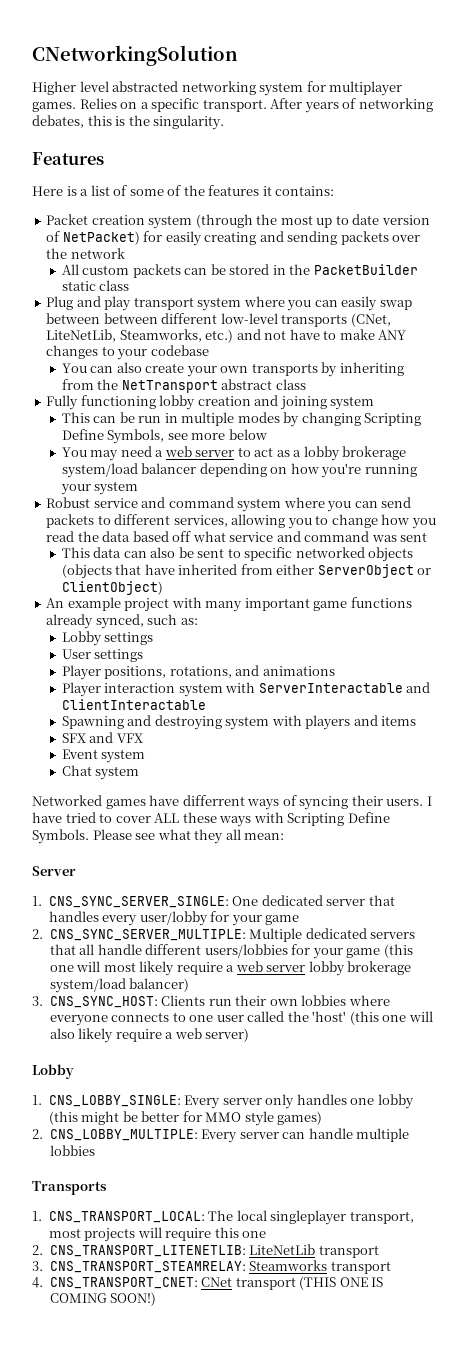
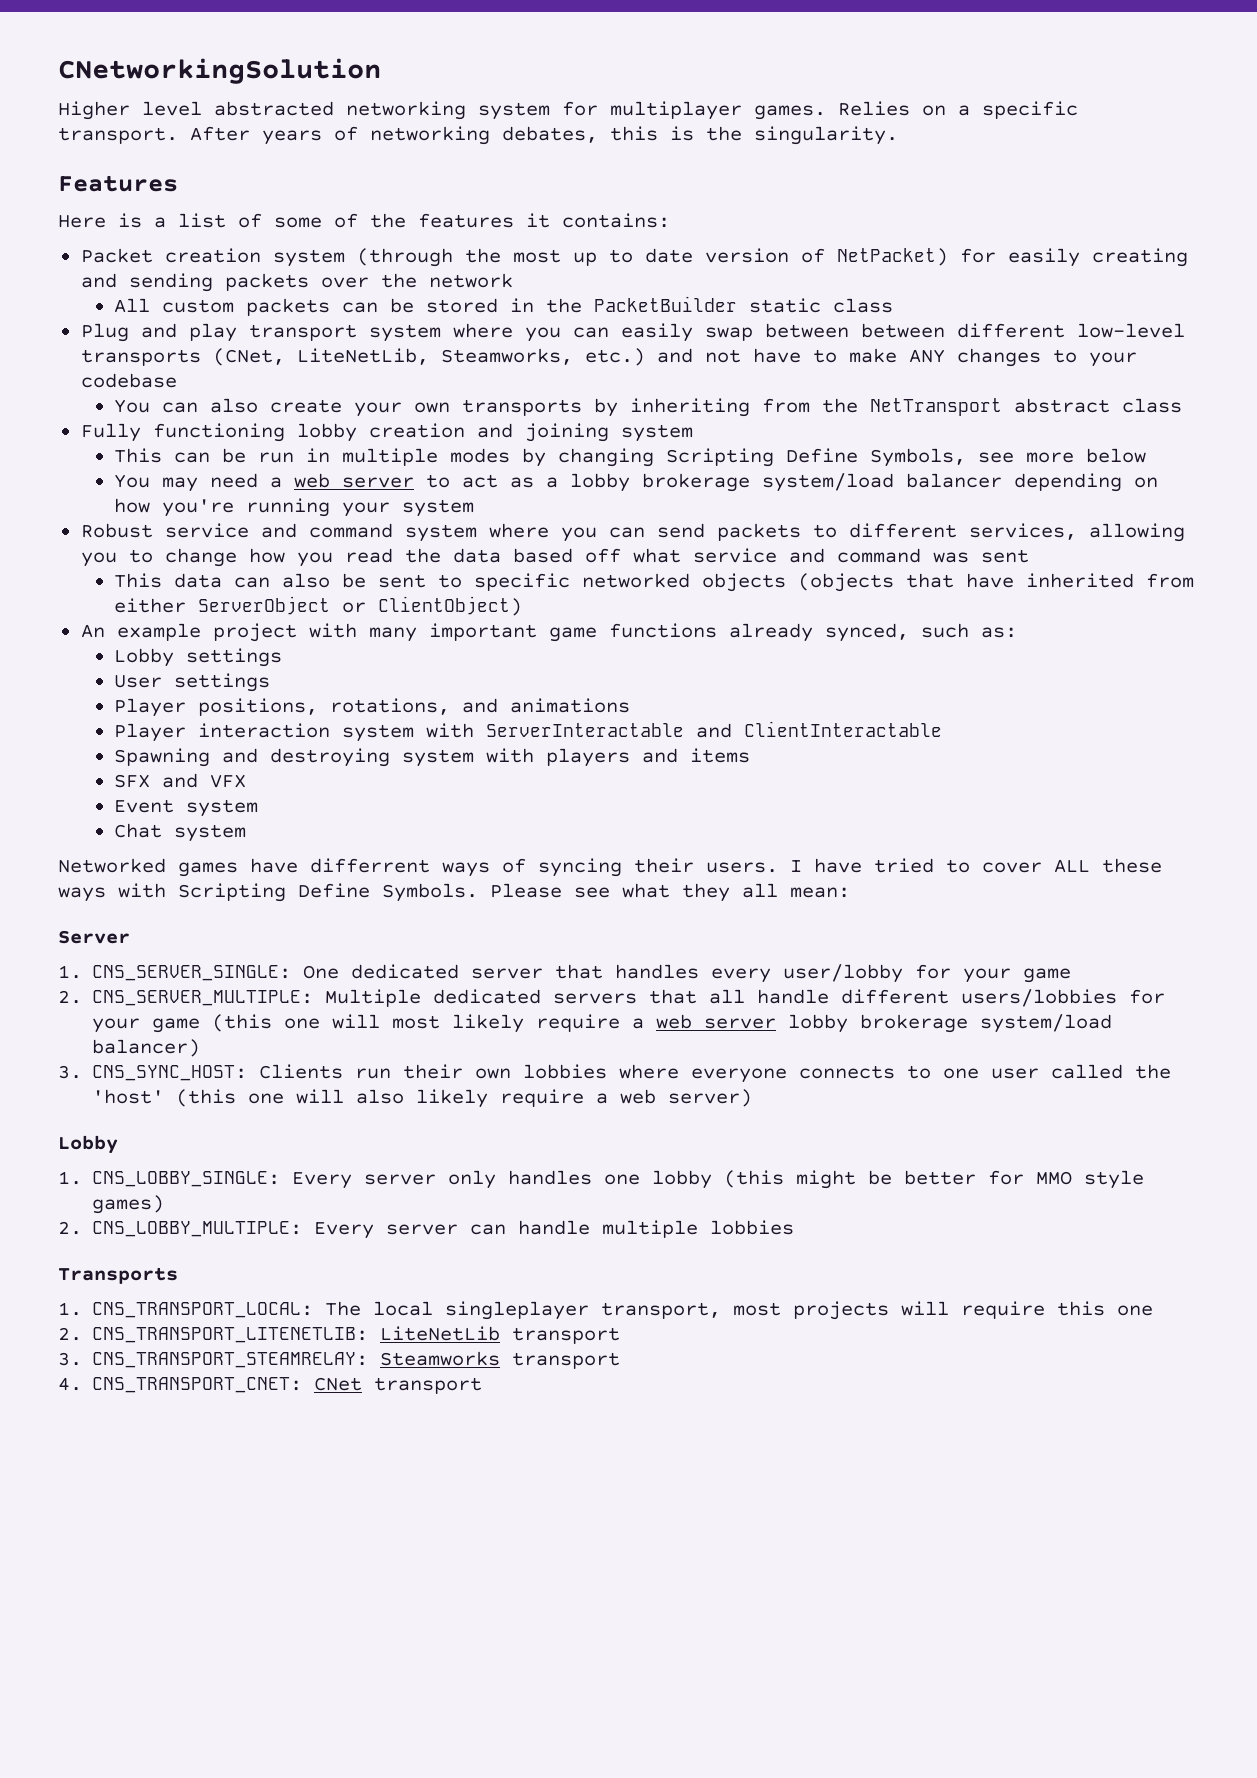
[48,896,229,908] CNS_SYNC_SERVER_SINGLE: -> [92,965,292,981] CNS_SERVER_SINGLE:
[49,929,246,941] CNS_SYNC_SERVER_MULTIPLE: -> [92,990,314,1006] CNS_SERVER_MULTIPLE:
[299,1276,384,1290] [49,1292,157,1306] (THIS ONE IS COMING SOON!) -> (483, 1385) none

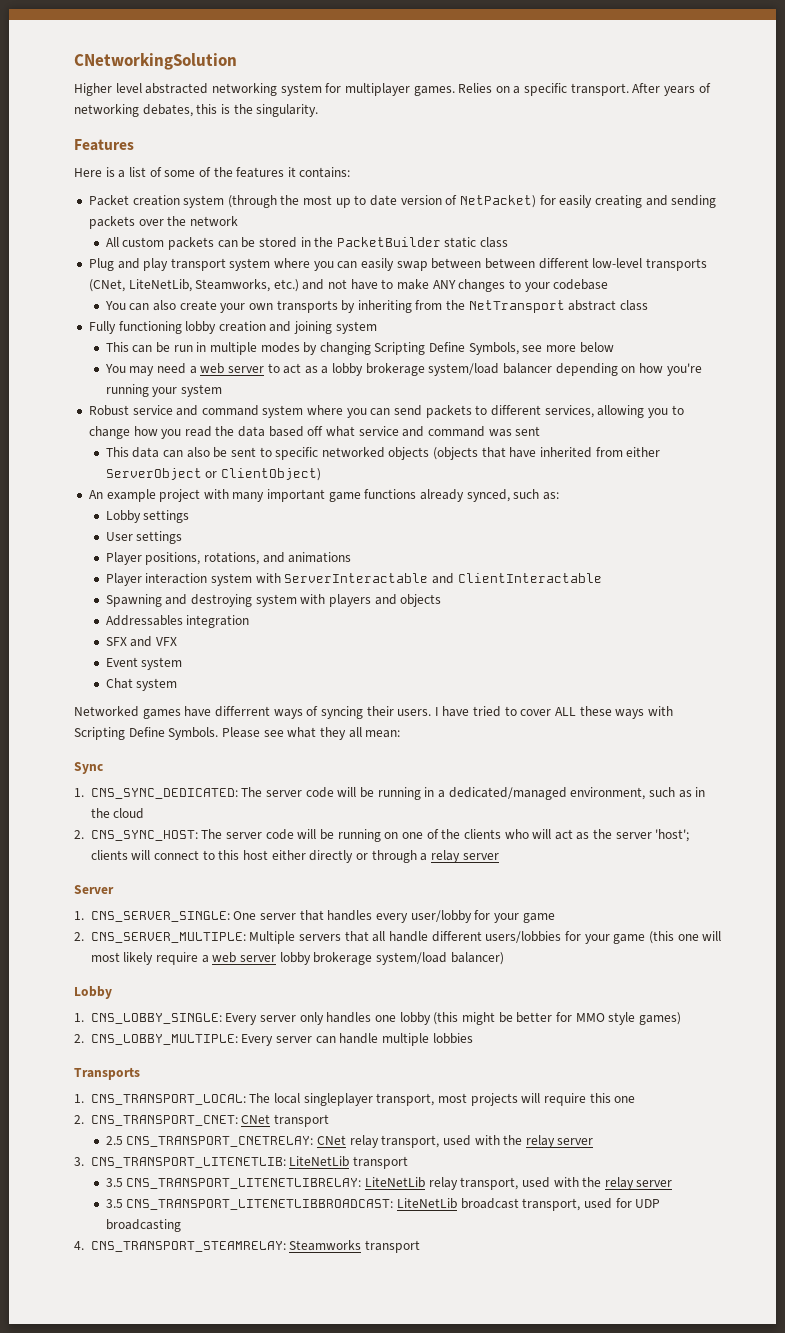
[690,748,751,763] items -> [400,594,442,607] [105,615,250,628] objects // Addressables integration
(850, 892) none -> [74,762,103,774] [74,787,706,800] [90,808,145,819] [74,829,690,842] [90,850,499,863] // Sync // 1. CNS_SYNC_DEDICATED: The server code will be running in a dedicated/managed environment, such as in the cloud // 2. CNS_SYNC_HOST: The server code will be running on one of the clients who will act as the server 'host'; clients will connect to this host either directly or through a relay server
[351,964,460,979] dedicated -> (257, 915) none
[433,989,542,1004] dedicated -> (296, 937) none
[58,1064,1172,1083] [92,1089,753,1108] // 3. CNS_SYNC_HOST: Clients run their own lobbies where everyone connects to one user called the 'host' (this one will also likely require a web server) -> (504, 958) none
[92,1326,621,1344] [58,1352,82,1366] CNS_TRANSPORT_LITENETLIB: LiteNetLib transport // 3. -> [90,1114,330,1127] [105,1135,594,1148] [74,1156,409,1169] [105,1177,673,1190] [105,1198,661,1211] [105,1219,181,1232] [74,1241,84,1250] CNS_TRANSPORT_CNET: CNet transport // 2.5 CNS_TRANSPORT_CNETRELAY: CNet relay transport, used with the relay server // 3. CNS_TRANSPORT_LITENETLIB: LiteNetLib transport // 3.5 CNS_TRANSPORT_LITENETLIBRELAY: LiteNetLib relay transport, used with the relay server // 3.5 CNS_TRANSPORT_LITENETLIBBROADCAST: LiteNetLib broadcast transport, used for UDP broadcasting // 4.
[58,1377,483,1394] // 4. CNS_TRANSPORT_CNET: CNet transport -> (421, 1246) none

